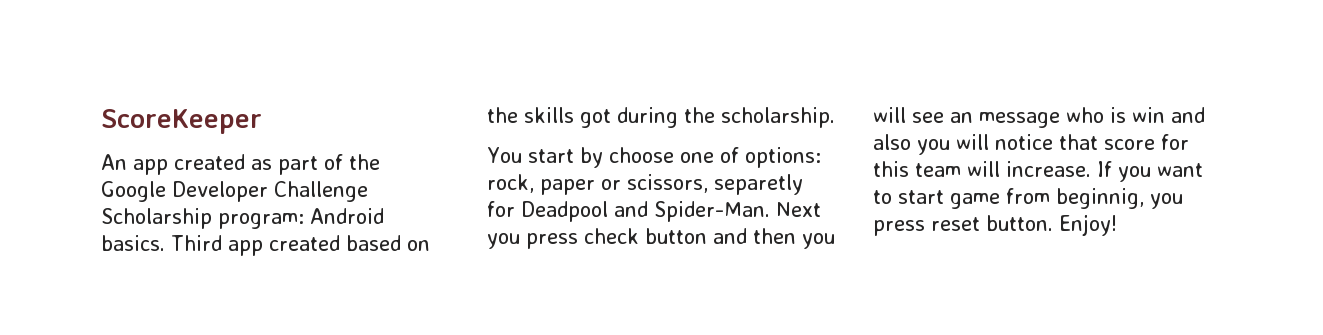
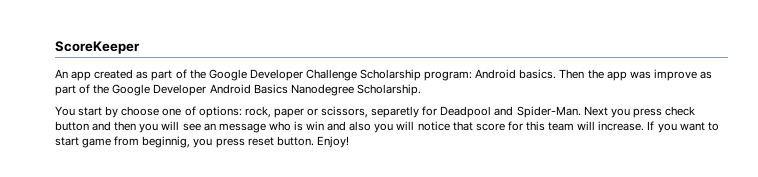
[171,235,430,256] [487,107,835,128] Third app created based on the skills got during the scholarship. -> [559,69,712,81] [55,84,421,96] Then the app was improve as part of the Google Developer Android Basics Nanodegree Scholarship.

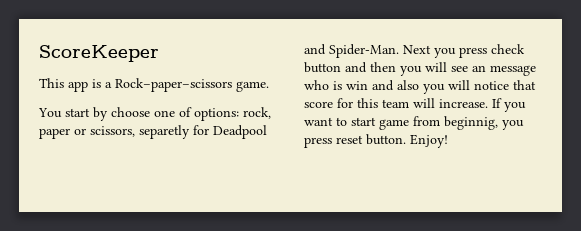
[55,69,712,81] [55,84,421,96] An app created as part of the Google Developer Challenge Scholarship program: Android basics. Then the app was improve as part of the Google Developer Android Basics Nanodegree Scholarship. -> [39,78,269,92] This app is a Rock–paper–scissors game.

